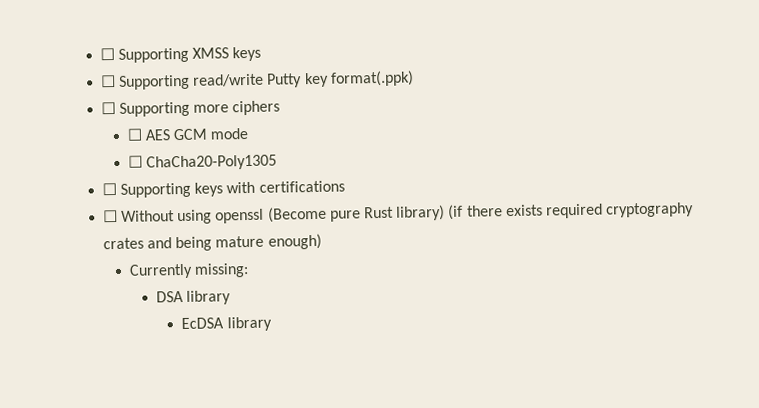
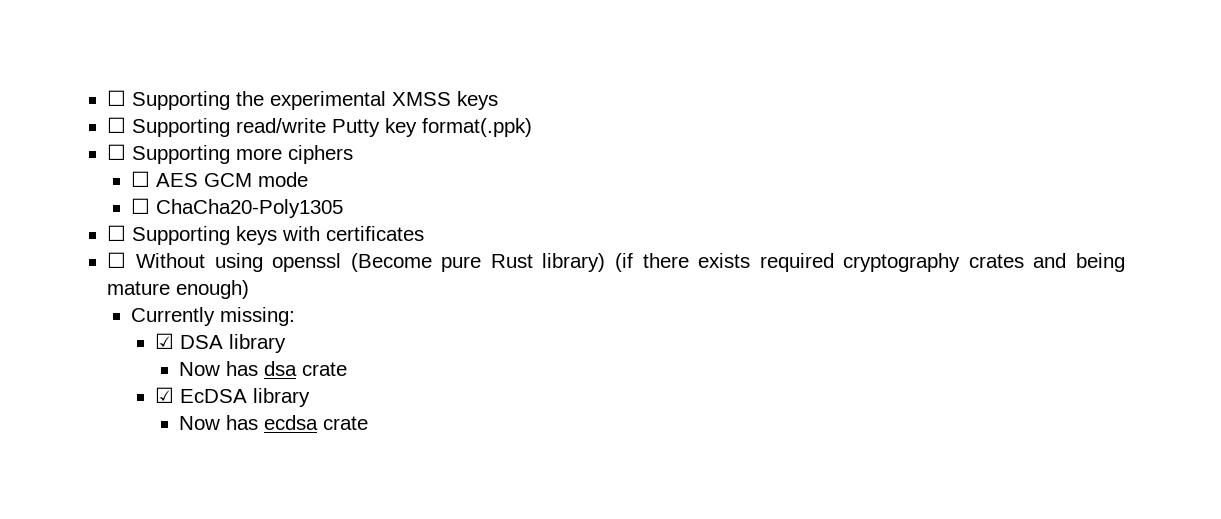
[99,47,190,63] ☐ Supporting -> [107,90,387,110] ☐ Supporting the experimental
[258,180,345,193] certifications -> [326,226,425,241] certificates
(249, 270) none -> [155,333,175,349] ☑
[181,316,272,332] EcDSA library -> [179,361,348,376] [155,387,311,407] [179,415,369,430] Now has dsa crate // ☑ EcDSA library // Now has ecdsa crate

